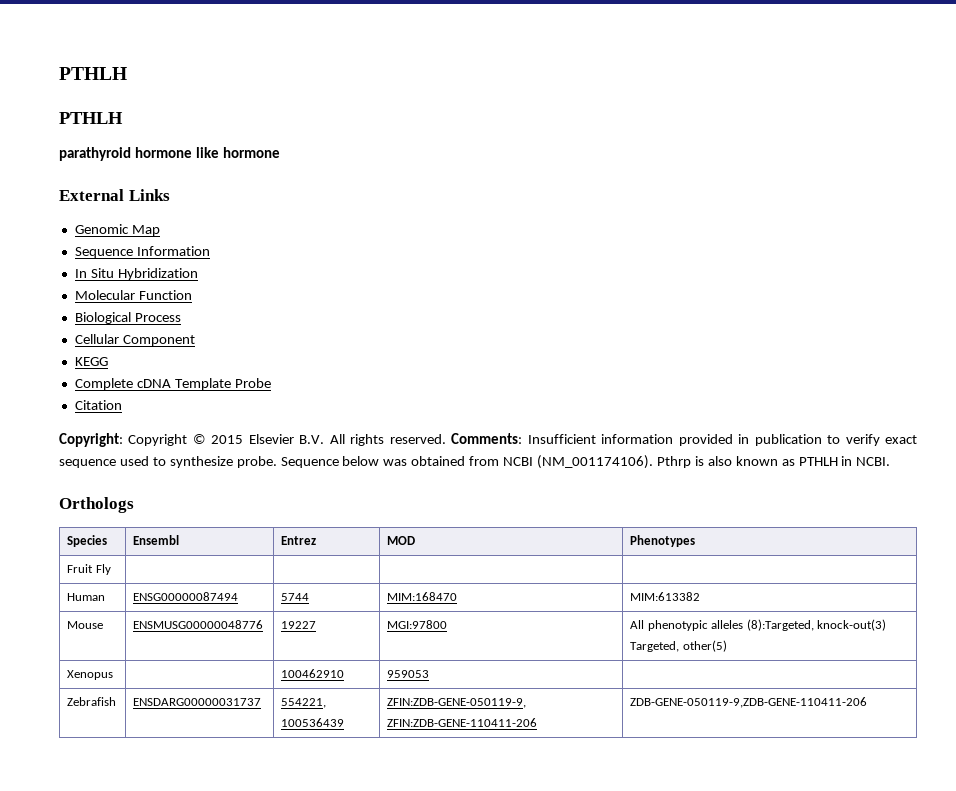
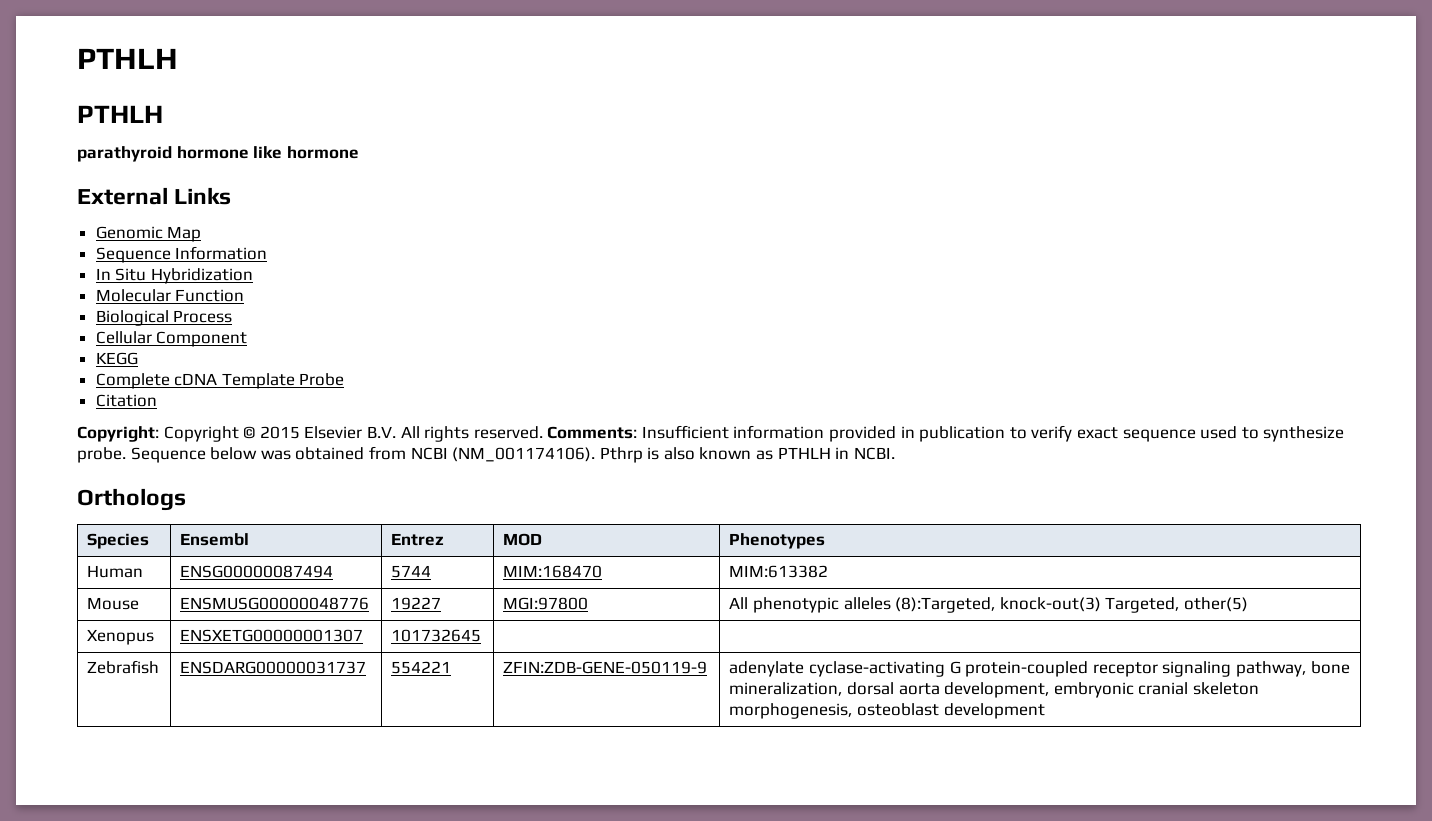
[67,564,111,575] // Fruit Fly | | | | -> (826, 541) none
[281,669,345,678] [387,670,430,678] | 100462910 | 959053 -> [180,629,364,642] [391,629,482,642] ENSXETG00000001307 | 101732645 |
[281,698,327,708] [281,718,345,727] [387,698,527,708] [387,718,538,727] [630,697,868,708] 554221, 100536439 | ZFIN:ZDB-GENE-050119-9, ZFIN:ZDB-GENE-110411-206 | ZDB-GENE-050119-9,ZDB-GENE-110411-206 -> [391,661,452,674] [503,661,708,674] [729,661,1350,677] [729,682,1259,698] [729,703,1045,719] 554221 | ZFIN:ZDB-GENE-050119-9 | adenylate cyclase-activating G protein-coupled receptor signaling pathway, bone mineralization, dorsal aorta development, embryonic cranial skeleton morphogenesis, osteoblast development

